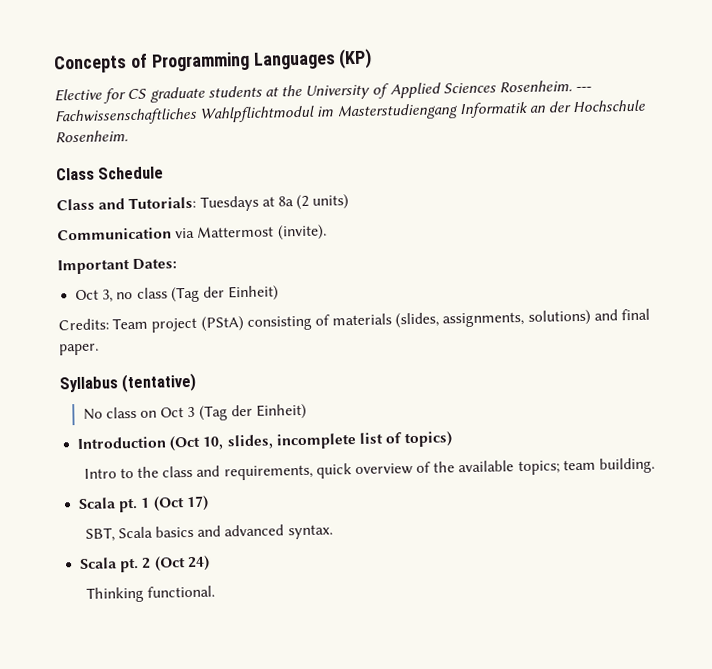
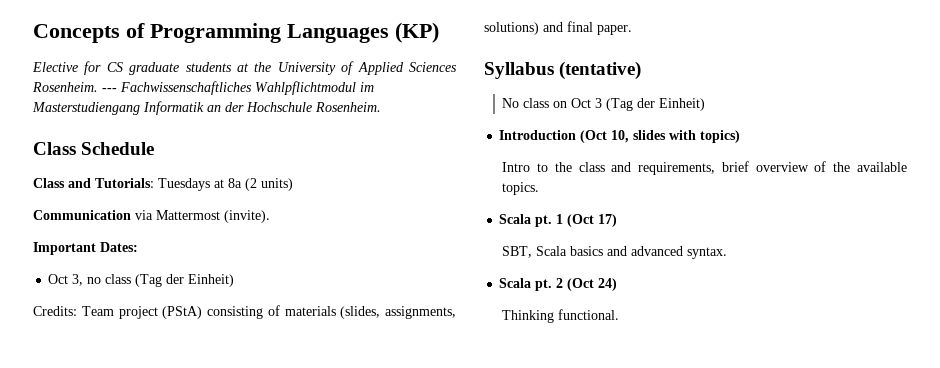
[226,432,403,450] slides, incomplete list of -> [633,130,697,140] slides with
[315,463,352,479] quick -> [721,161,749,172] brief
[517,457,655,476] topics; team building. -> [502,182,540,195] topics.

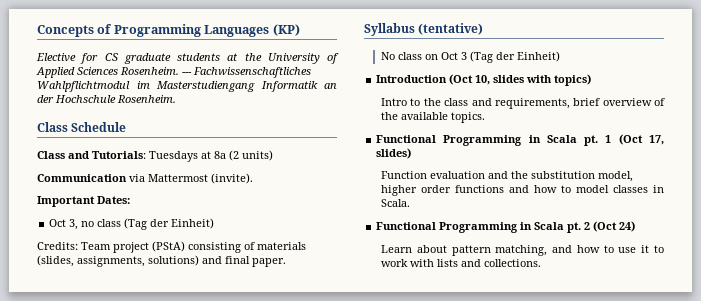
(540, 188) none -> [376,135,541,146] Functional Programming in
[598,214,618,227] [502,246,728,259] 17) // SBT, Scala basics and advanced syntax. // -> [649,135,664,145] [376,148,412,159] [381,171,634,182] [381,185,664,196] [381,199,411,207] [376,222,533,233] 17, slides) // Function evaluation and the substitution model, higher order functions and how to model classes in Scala. // Functional Programming in
[502,309,620,323] Thinking functional. -> [381,245,664,256] [381,259,542,267] Learn about pattern matching, and how to use it to work with lists and collections.

